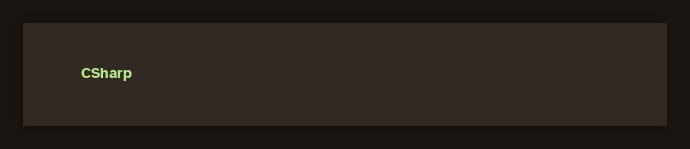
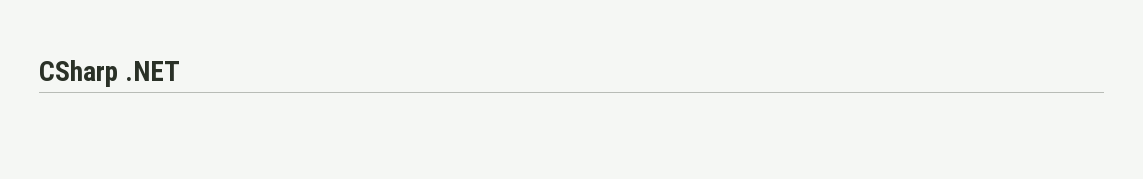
(132, 74) none -> [125,61,181,81] .NET

